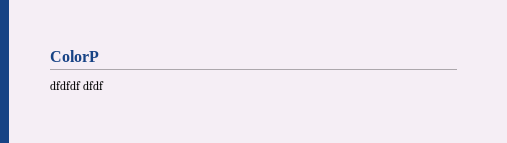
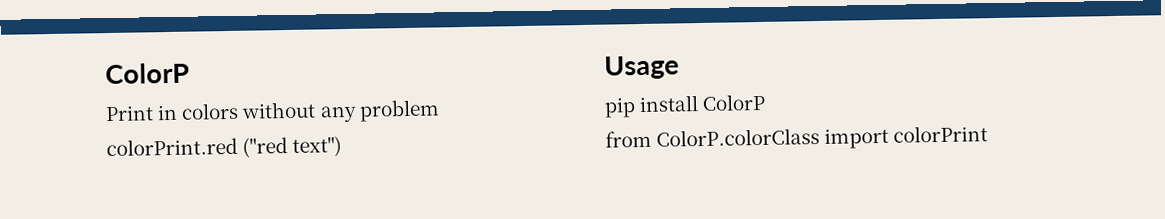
[50,50,99,62] [50,81,105,90] ColorP // dfdfdf dfdf -> [105,62,190,85] [105,99,440,123] [106,136,343,158] [604,55,679,80] [604,93,767,118] [605,125,989,149] ColorP // Print in colors without any problem // colorPrint.red ("red text") // Usage // pip install ColorP // from ColorP.colorClass import colorPrint

